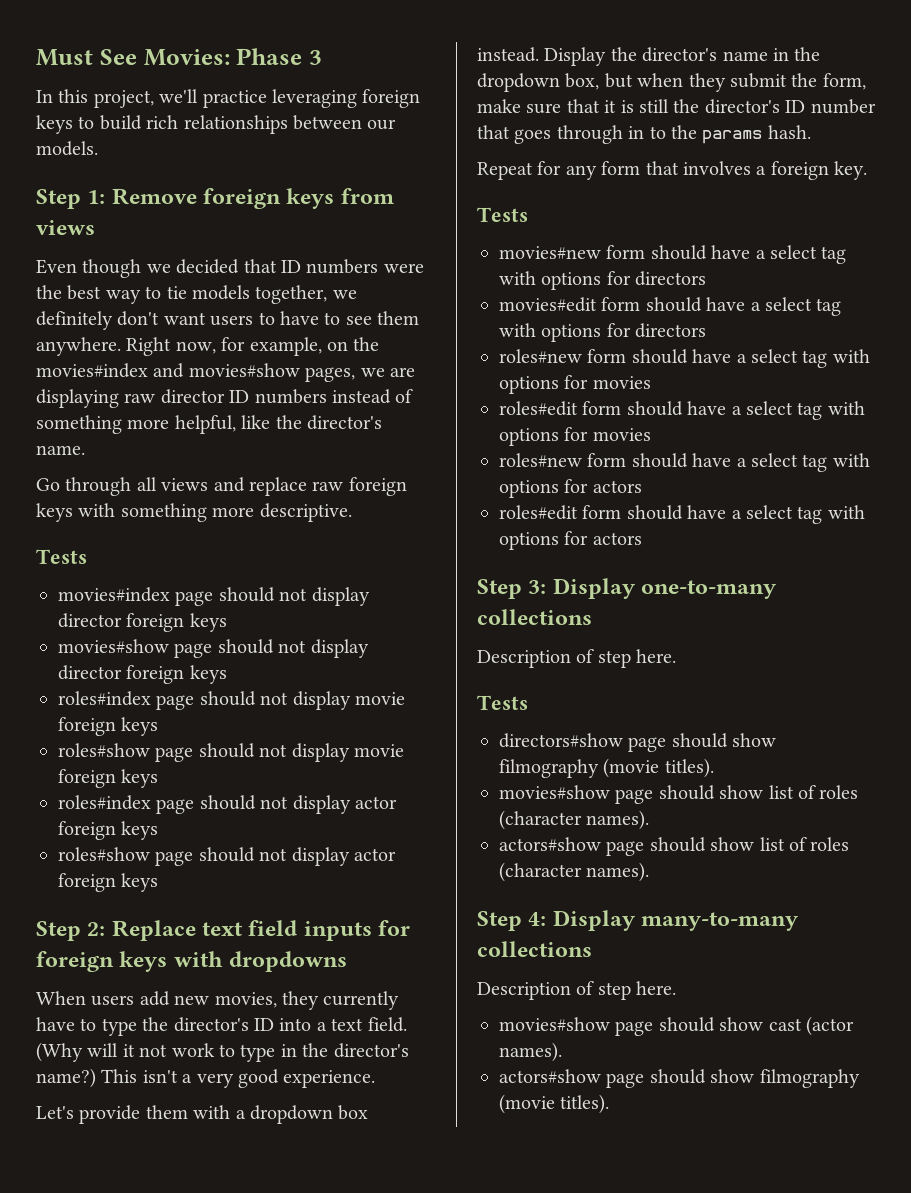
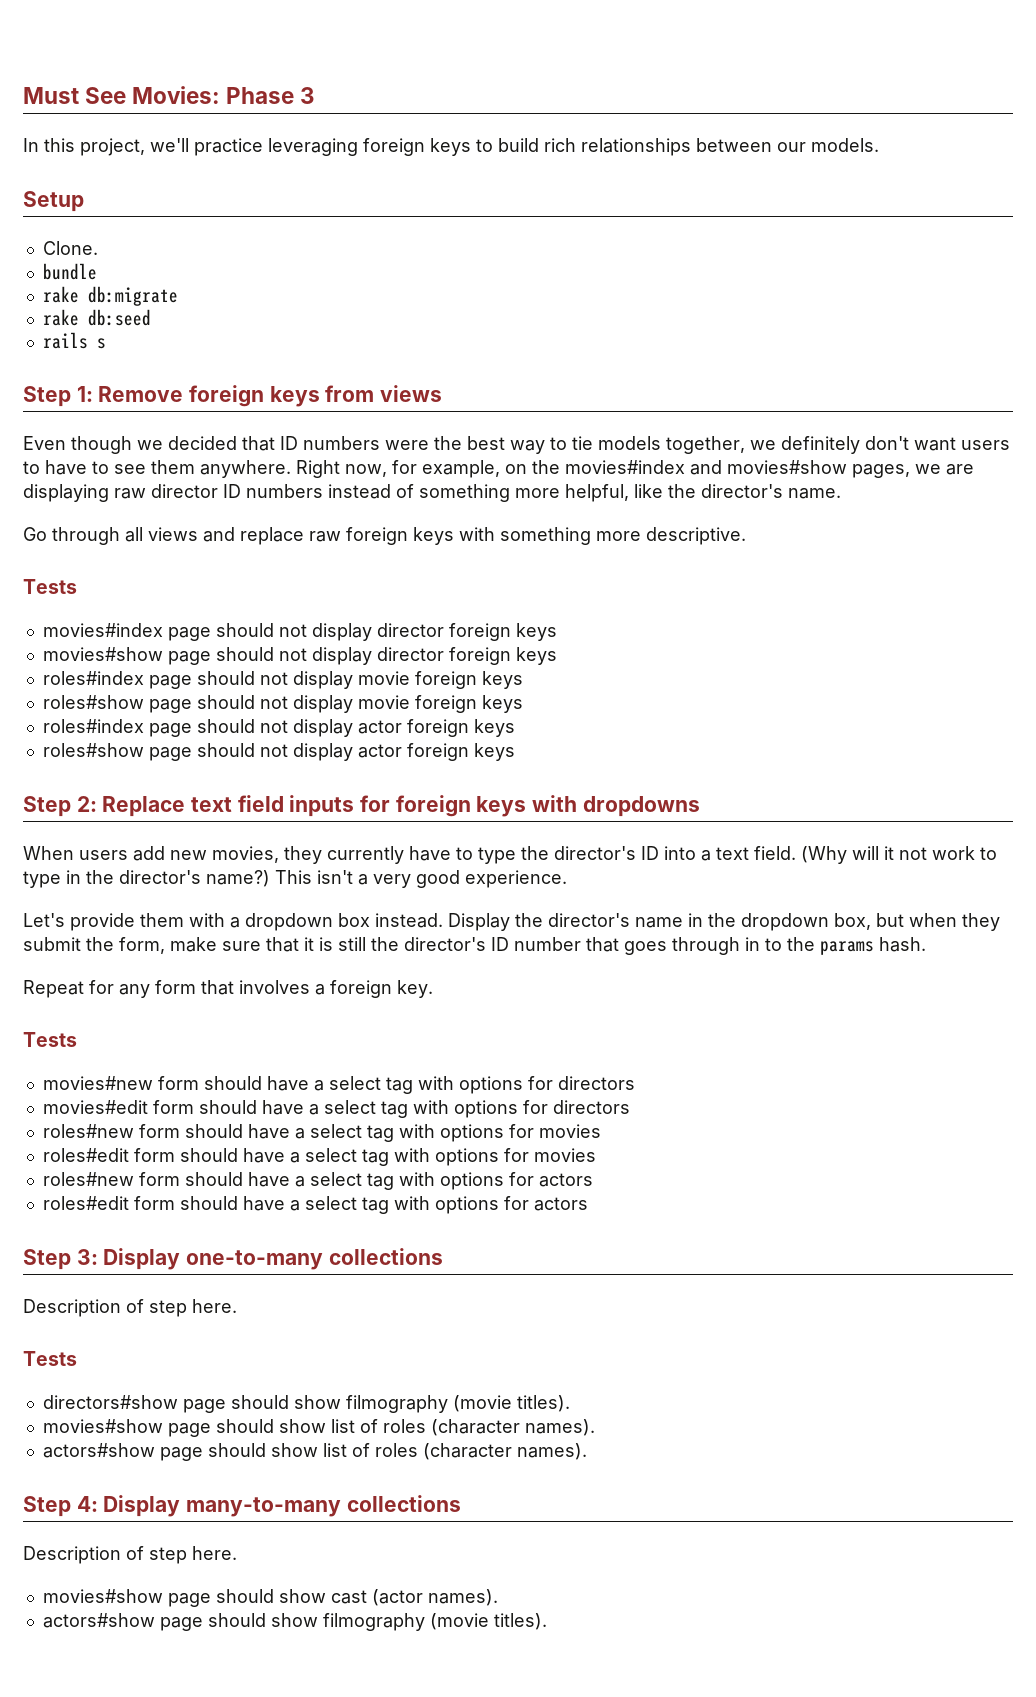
(98, 148) none -> [23,191,84,212] [42,241,98,255] [42,263,97,280] [42,286,178,306] [42,309,151,326] [42,332,106,349] // Setup // Clone. // bundle // rake db:migrate // rake db:seed // rails s

